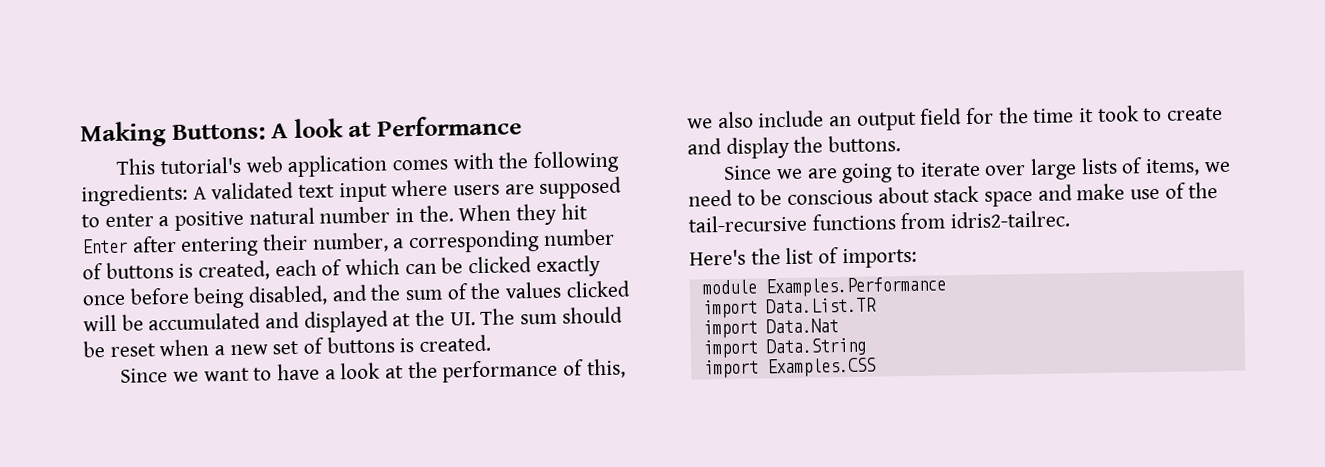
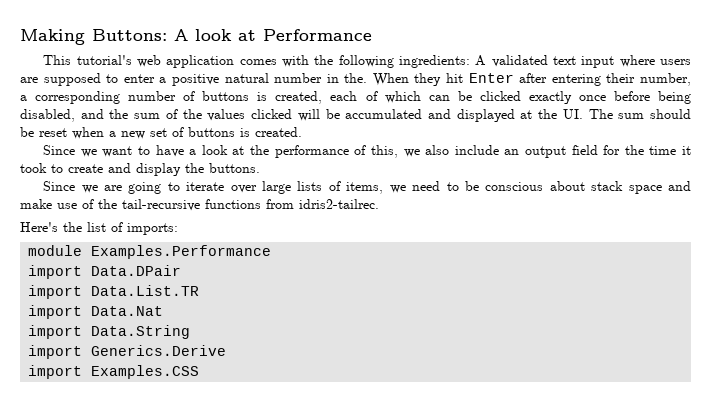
(947, 287) none -> [28,265,182,279] // import Data.DPair
(866, 347) none -> [28,345,227,359] // import Generics.Derive

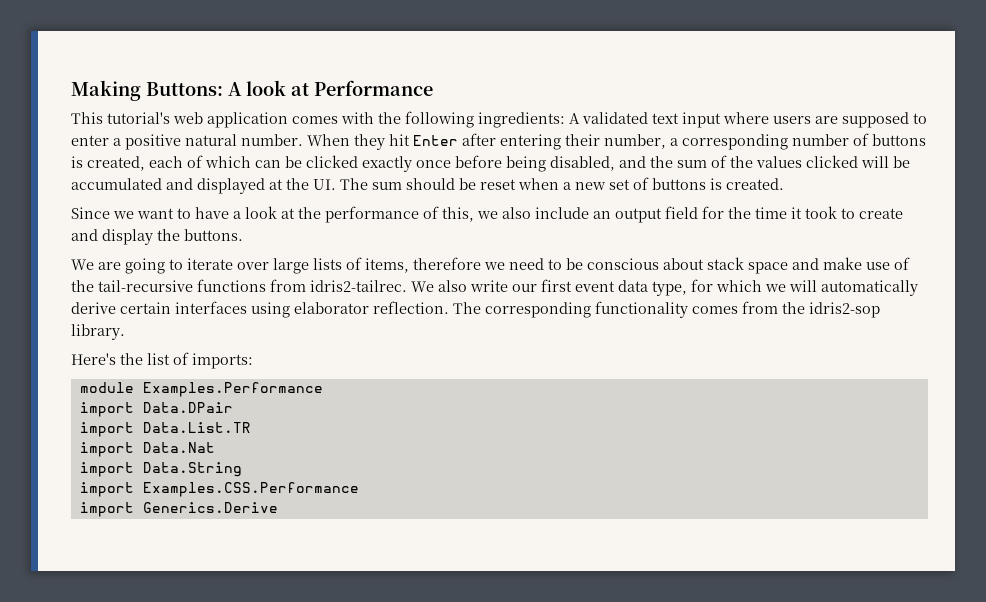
[274,73,368,83] number in the. -> [241,134,303,146] number.
[43,181,98,193] Since we -> [71,259,94,270] We
(384, 188) none -> [413,257,481,270] therefore
(379, 204) none -> [411,279,918,296] [71,301,880,318] [71,324,125,340] We also write our first event data type, for which we will automatically derive certain interfaces using elaborator reflection. The corresponding functionality comes from the idris2-sop library.
[91,345,227,356] [28,365,200,379] Generics.Derive // import Examples.CSS -> [142,482,359,497] [79,502,278,517] Examples.CSS.Performance // import Generics.Derive

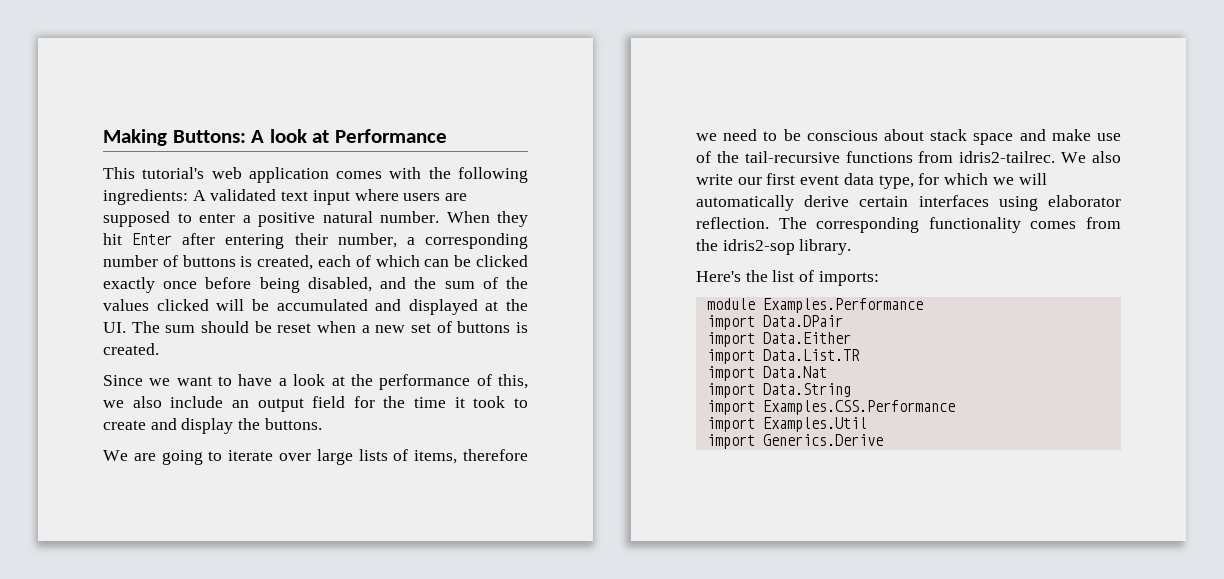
(233, 407) none -> [706,332,851,347] // import Data.Either
(359, 489) none -> [706,417,867,432] // import Examples.Util

